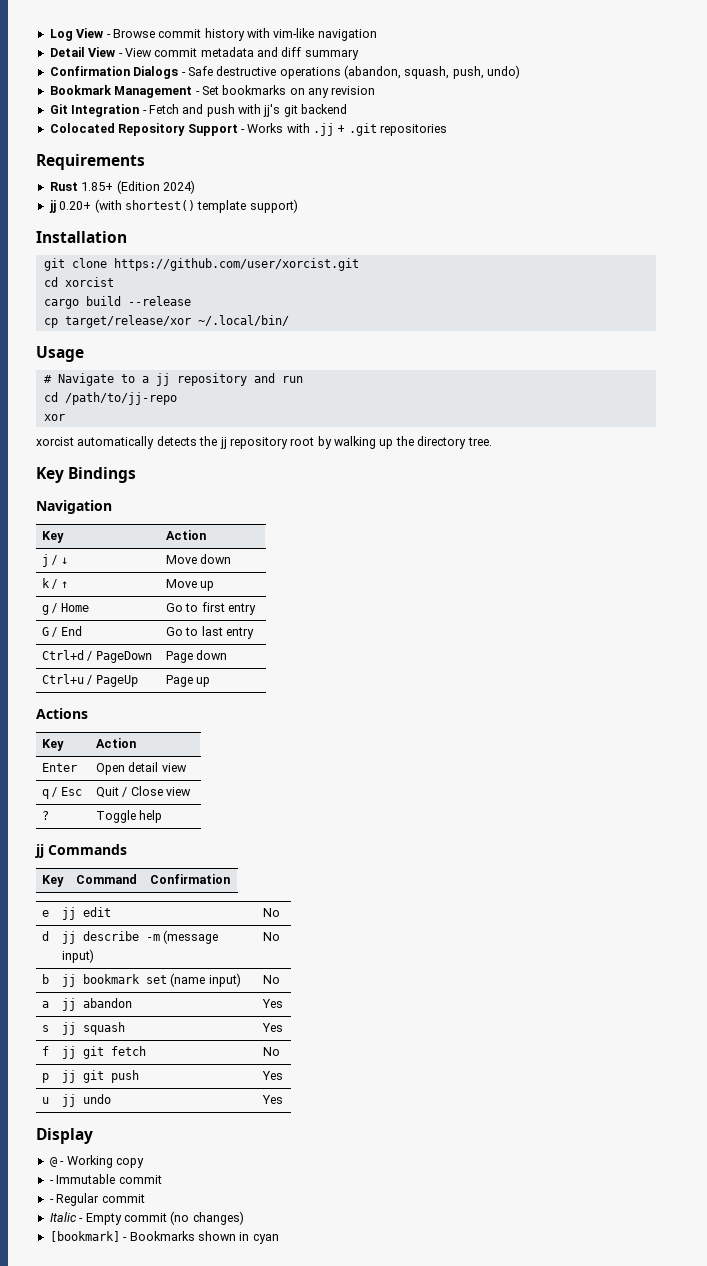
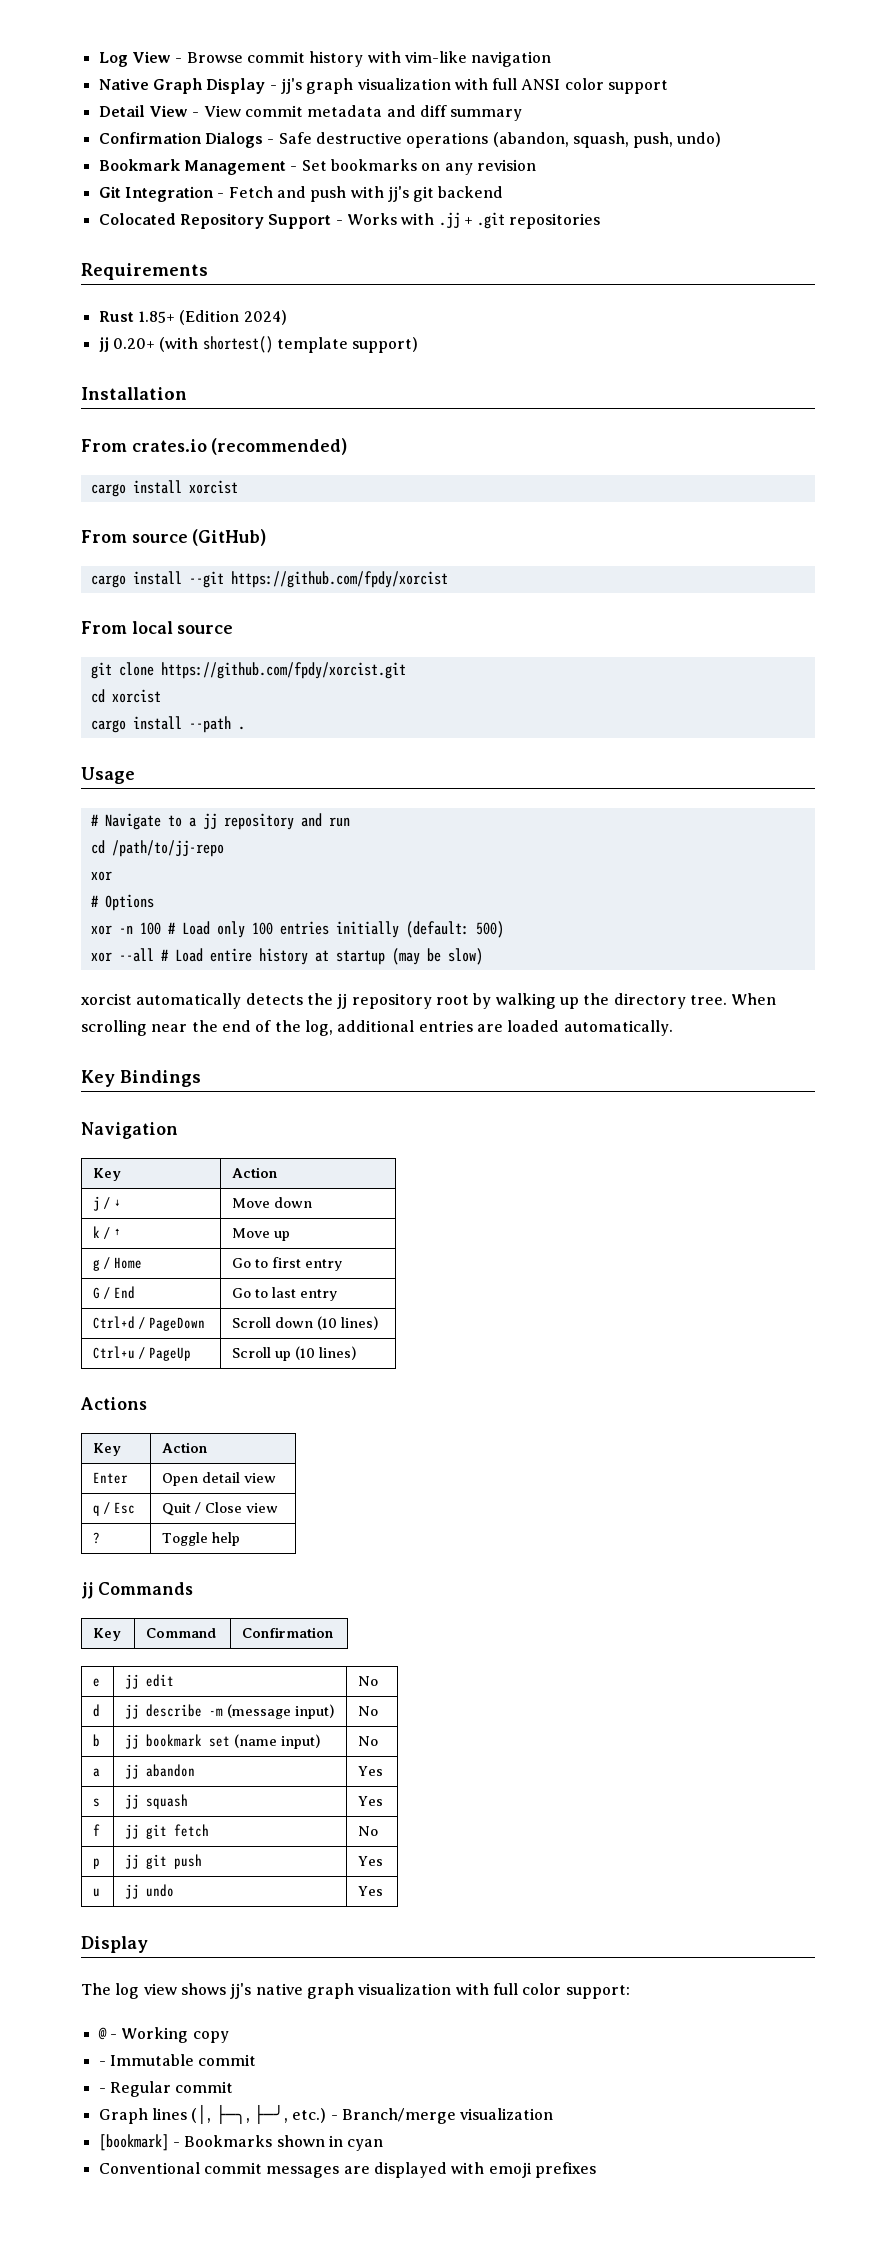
(377, 35) none -> [98,78,669,94] // Native Graph Display - jj's graph visualization with full ANSI color support
(127, 237) none -> [81,438,348,455] [90,480,238,497] [81,529,267,546] [90,571,448,588] [81,621,234,634] // From crates.io (recommended) // cargo install xorcist // From source (GitHub) // cargo install --git https://github.com/fpdy/xorcist // From local source
[113,258,359,271] https://github.com/user/xorcist.git -> [160,662,406,679] https://github.com/fpdy/xorcist.git
[85,296,191,306] [43,315,289,328] build --release // cp target/release/xor ~/.local/bin/ -> [132,716,245,733] install --path .
(65, 417) none -> [90,894,154,911] [90,921,504,938] [90,948,483,965] // # Options // xor -n 100 # Load only 100 entries initially (default: 500) // xor --all # Load entire history at startup (may be slow)
(492, 441) none -> [731,993,777,1005] [81,1020,673,1036] When scrolling near the end of the log, additional entries are loaded automatically.
[166,650,228,663] Page down -> [232,1316,379,1330] Scroll down (10 lines)
[166,675,211,687] Page up -> [232,1346,357,1361] Scroll up (10 lines)
(93, 1136) none -> [81,1983,630,1999] // The log view shows jj's native graph visualization with full color support:
[49,1211,244,1225] Italic - Empty commit (no changes) -> [98,2104,554,2124] Graph lines (│, ├─╮, ├─╯, etc.) - Branch/merge visualization
(279, 1239) none -> [98,2162,596,2178] // Conventional commit messages are displayed with emoji prefixes

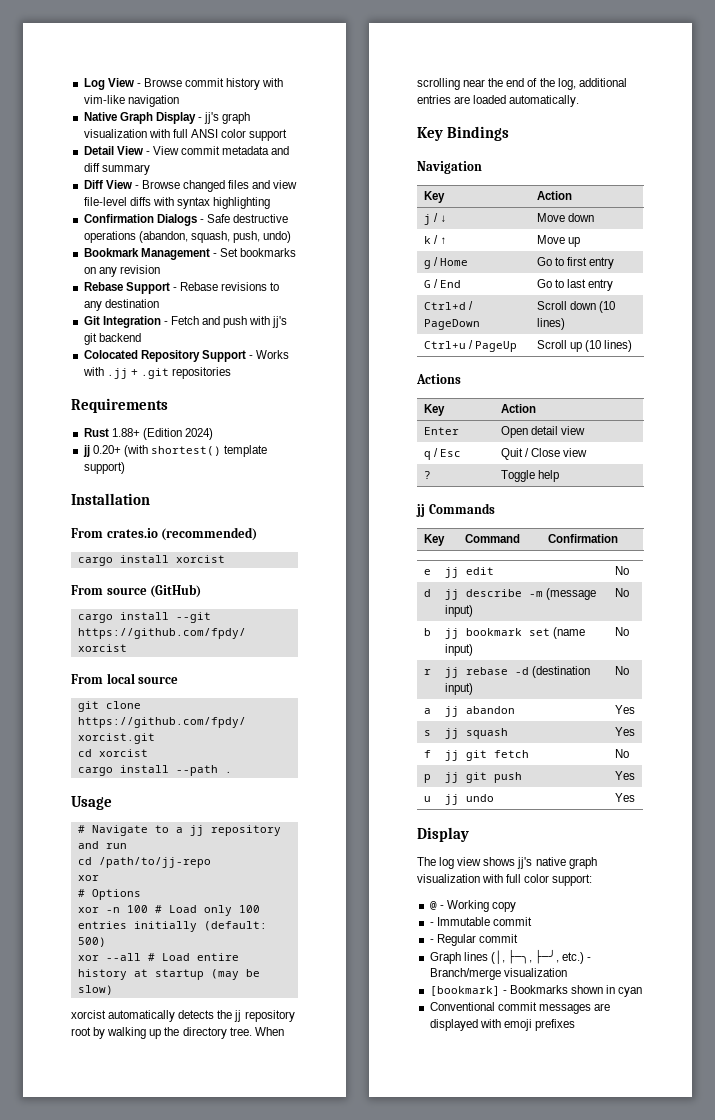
(523, 115) none -> [83,180,298,192] [83,197,271,209] // Diff View - Browse changed files and view file-level diffs with syntax highlighting
(536, 165) none -> [83,282,280,294] [83,299,159,311] // Rebase Support - Rebase revisions to any destination
[137,311,175,323] 1.85+ -> [111,428,140,437] 1.88+
(379, 1741) none -> [423,669,431,675] [444,666,591,678] [444,683,473,695] [614,666,629,675] // r | jj rebase -d (destination input) | No

